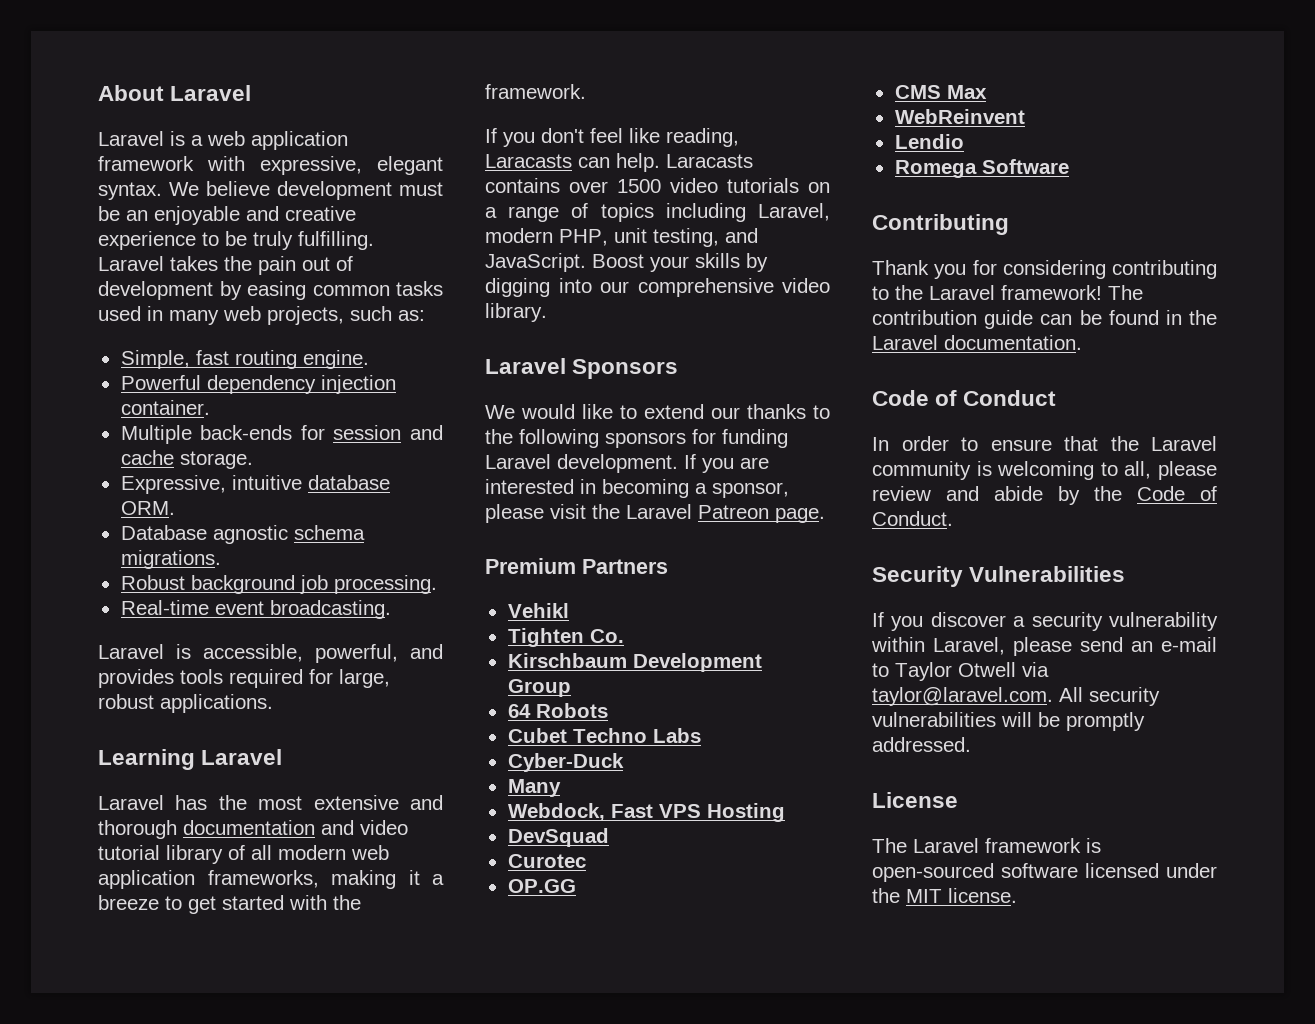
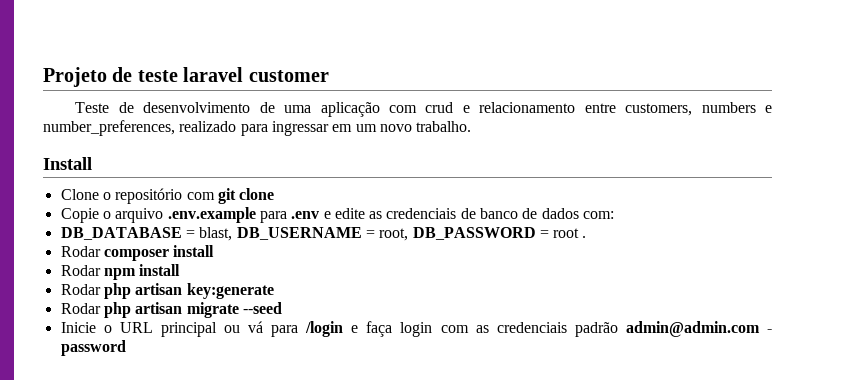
[98,85,252,101] [98,131,348,150] [98,156,443,175] [98,181,443,200] [98,206,356,225] [98,231,374,250] [98,256,353,275] [98,281,443,300] [98,306,425,325] [120,350,369,369] [120,375,396,394] [120,400,210,415] [120,425,443,444] [120,450,253,469] [120,475,390,494] [120,501,175,515] [120,525,365,544] [120,550,221,569] [120,575,437,594] [120,600,391,619] [98,644,443,663] [98,669,390,688] [98,694,273,713] [98,749,283,770] [98,795,443,810] [98,820,408,839] [98,845,389,864] [98,870,444,889] [98,895,361,914] [485,84,586,99] [485,128,739,147] [485,153,753,172] [485,178,830,193] [485,203,830,222] [485,228,758,247] [485,253,768,272] [485,278,830,297] [485,303,547,322] [485,358,679,379] [485,404,830,419] [485,429,788,448] [485,454,769,473] [485,479,789,498] [485,504,825,523] [485,558,668,574] [507,603,569,618] [507,628,624,647] [507,653,762,672] [507,679,571,697] [507,703,608,718] [507,728,701,743] [507,753,624,772] [507,779,561,797] [507,803,785,822] [507,828,609,847] [507,854,586,868] [507,879,576,893] [894,85,987,99] [894,109,1025,124] [894,134,964,149] [894,159,1069,178] [872,214,1009,235] [872,260,1217,279] [872,285,1143,300] [872,310,1217,329] [872,335,1082,350] [872,390,1057,406] [872,436,1217,451] [872,461,1217,480] [872,486,1217,505] [872,511,953,526] [872,566,1126,587] [872,612,1218,631] [871,637,1217,656] [872,662,1049,681] [872,687,1160,706] [872,712,1145,731] [872,737,971,752] [872,792,958,808] [872,838,1101,853] [872,863,1217,882] [872,888,1017,903] About Laravel // Laravel is a web application framework with expressive, elegant syntax. We believe development must be an enjoyable and creative experience to be truly fulfilling. Laravel takes the pain out of development by easing common tasks used in many web projects, such as: // Simple, fast routing engine. // Powerful dependency injection container. // Multiple back-ends for session and cache storage. // Expressive, intuitive database ORM. // Database agnostic schema migrations. // Robust background job processing. // Real-time event broadcasting. // Laravel is accessible, powerful, and provides tools required for large, robust applications. // Learning Laravel // Laravel has the most extensive and thorough documentation and video tutorial library of all modern web application frameworks, making it a breeze to get started with the framework. // If you don't feel like reading, Laracasts can help. Laracasts contains over 1500 video tutorials on a range of topics including Laravel, modern PHP, unit testing, and JavaScript. Boost your skills by digging into our comprehensive video library. // Laravel Sponsors // We would like to extend our thanks to the following sponsors for funding Laravel development. If you are interested in becoming a sponsor, please visit the Laravel Patreon page. // Premium Partners // Vehikl // Tighten Co. // Kirschbaum Development Group // 64 Robots // Cubet Techno Labs // Cyber-Duck // Many // Webdock, Fast VPS Hosting // DevSquad // Curotec // OP.GG // CMS Max // WebReinvent // Lendio // Romega Software // Contributing // Thank you for considering contributing to the Laravel framework! The contribution guide can be found in the Laravel documentation. // Code of Conduct // In order to ensure that the Laravel community is welcoming to all, please review and abide by the Code of Conduct. // Security Vulnerabilities // If you discover a security vulnerability within Laravel, please send an e-mail to Taylor Otwell via taylor@laravel.com. All security vulnerabilities will be promptly addressed. // License // The Laravel framework is open-sourced software licensed under the MIT license. -> [43,67,329,87] [75,102,773,117] [43,120,472,136] [43,157,92,170] [60,188,275,204] [60,207,615,223] [60,227,587,241] [60,245,215,261] [60,264,181,280] [60,283,274,299] [60,302,282,318] [60,321,772,337] [60,340,126,356] Projeto de teste laravel customer // Teste de desenvolvimento de uma aplicação com crud e relacionamento entre customers, numbers e number_preferences, realizado para ingressar em um novo trabalho. // Install // Clone o repositório com git clone // Copie o arquivo .env.example para .env e edite as credenciais de banco de dados com: // DB_DATABASE = blast, DB_USERNAME = root, DB_PASSWORD = root . // Rodar composer install // Rodar npm install // Rodar php artisan key:generate // Rodar php artisan migrate --seed // Inicie o URL principal ou vá para /login e faça login com as credenciais padrão admin@admin.com - password

